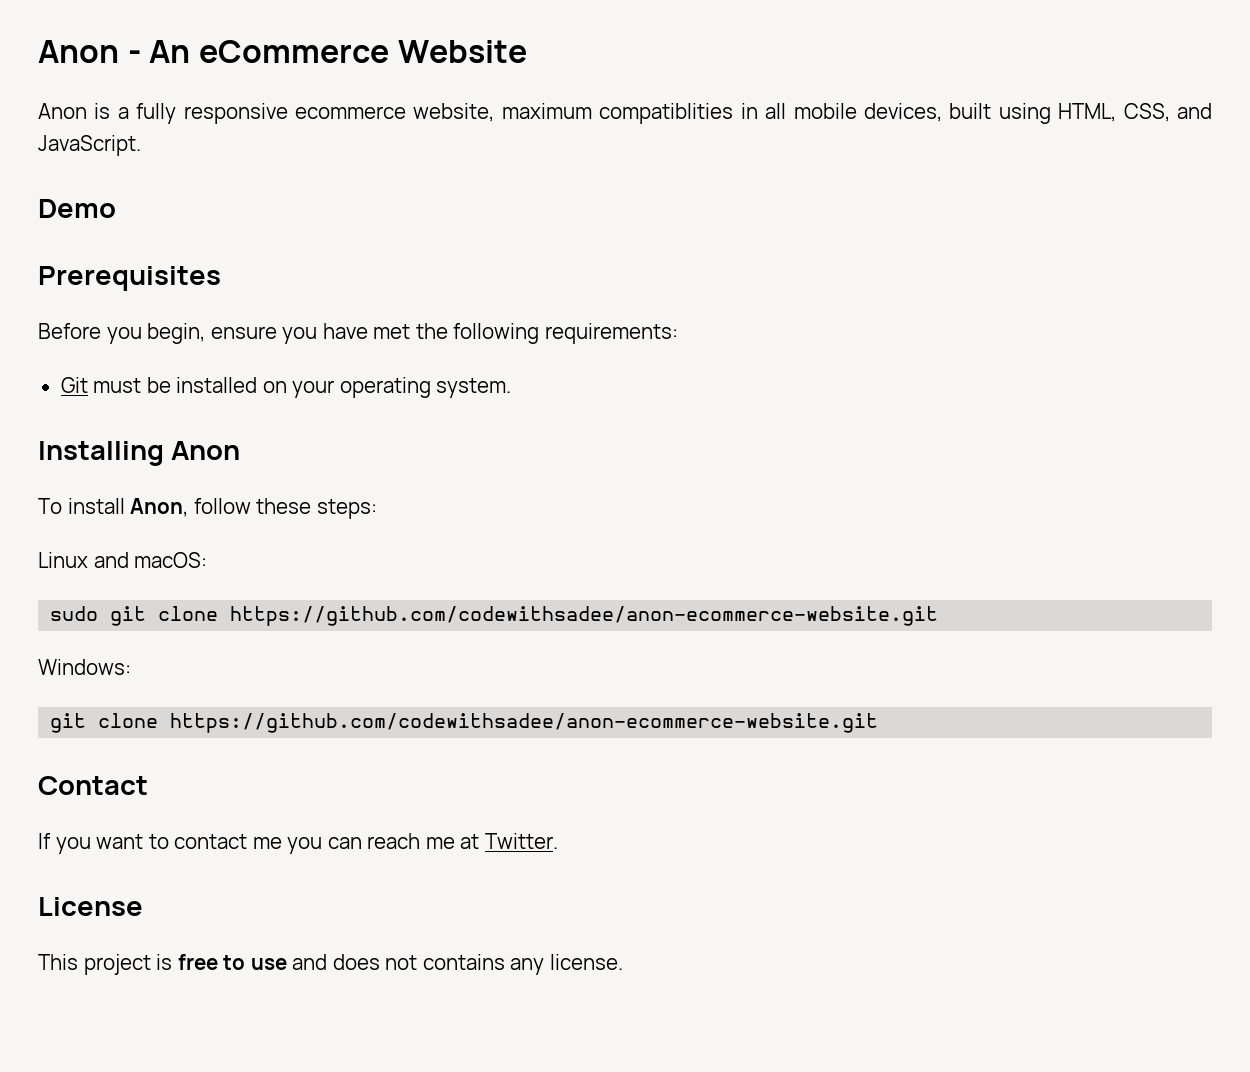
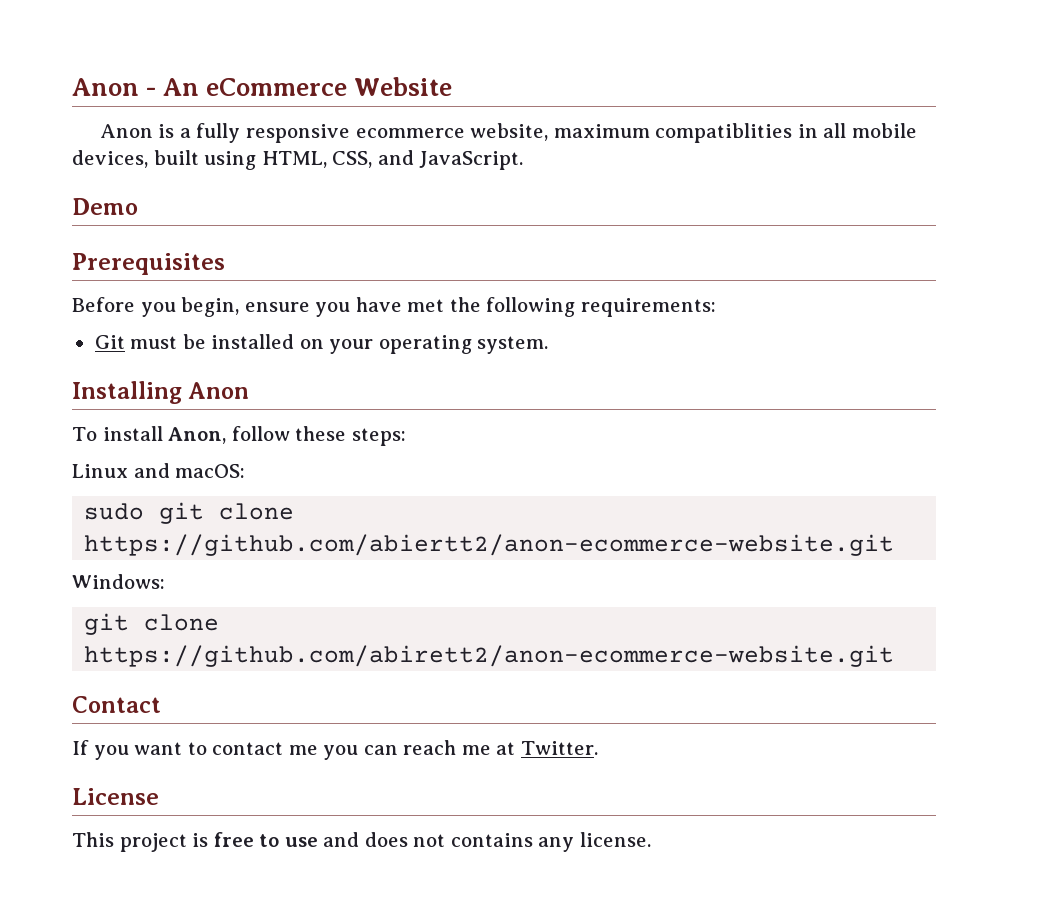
[230,606,939,626] https://github.com/codewithsadee/anon-ecommerce-website.git -> [84,534,895,556] https://github.com/abiertt2/anon-ecommerce-website.git
[170,713,879,733] https://github.com/codewithsadee/anon-ecommerce-website.git -> [84,645,895,667] https://github.com/abirett2/anon-ecommerce-website.git

